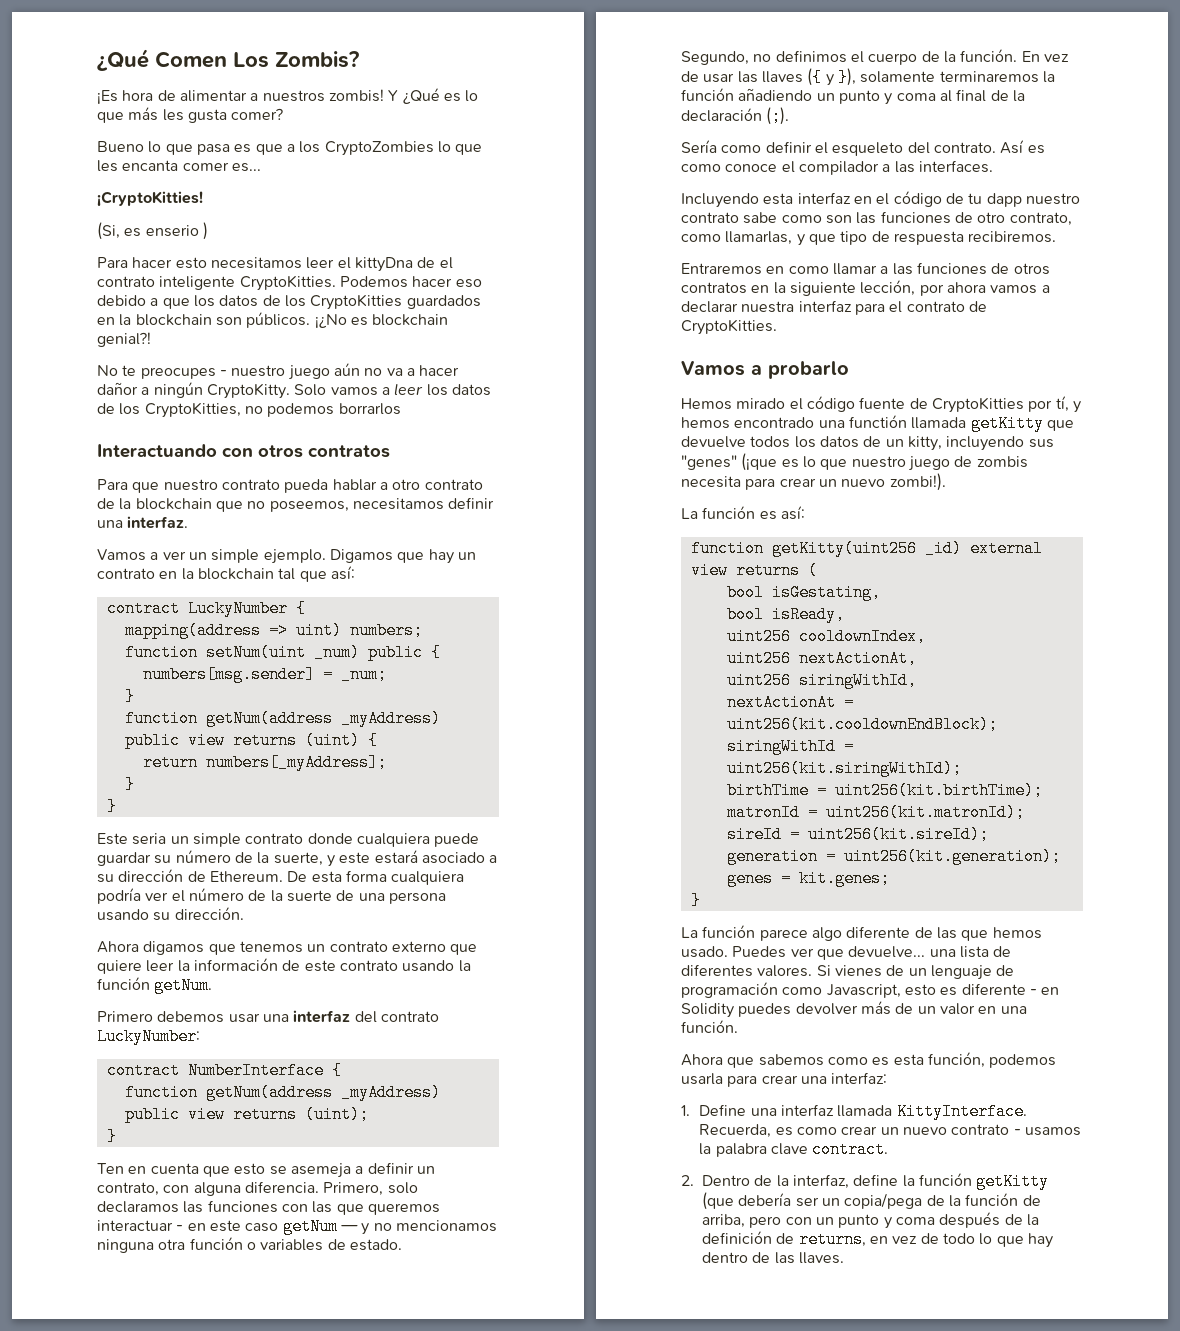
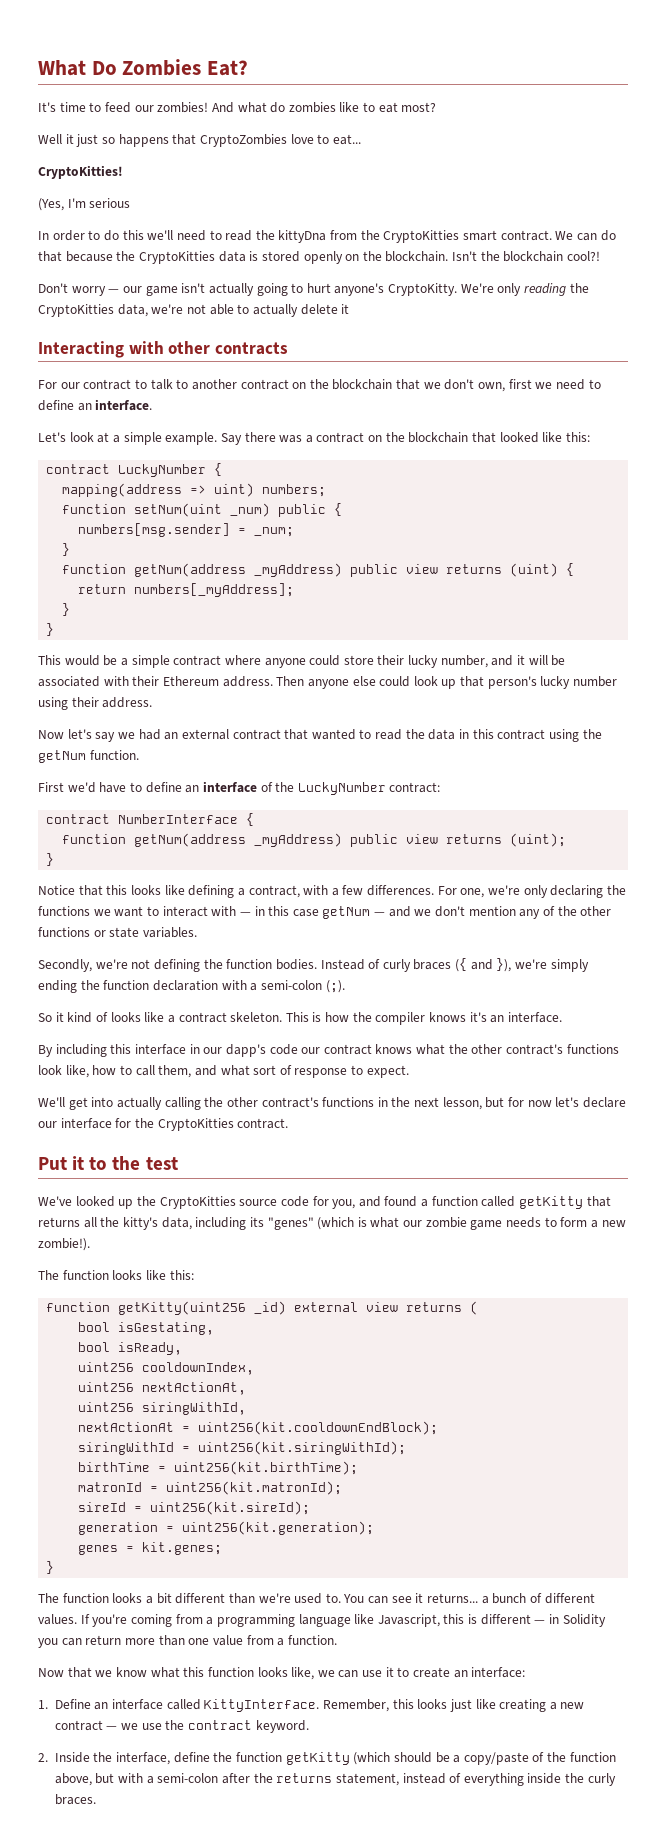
[97,49,359,71] [97,88,479,104] [97,107,284,123] [97,141,483,156] [97,160,261,172] [97,191,203,206] [97,222,208,240] [97,257,453,272] [97,275,482,291] [97,294,481,310] [97,312,449,328] [97,332,151,347] [97,363,460,380] [97,382,491,399] [97,402,401,418] [97,444,390,458] [97,479,483,493] [97,497,495,512] [97,516,189,529] [97,549,476,564] [97,566,355,582] ¿Qué Comen Los Zombis? // ¡Es hora de alimentar a nuestros zombis! Y ¿Qué es lo que más les gusta comer? // Bueno lo que pasa es que a los CryptoZombies lo que les encanta comer es... // ¡CryptoKitties! // (Si, es enserio ) // Para hacer esto necesitamos leer el kittyDna de el contrato inteligente CryptoKitties. Podemos hacer eso debido a que los datos de los CryptoKitties guardados en la blockchain son públicos. ¡¿No es blockchain genial?! // No te preocupes - nuestro juego aún no va a hacer dañor a ningún CryptoKitty. Solo vamos a leer los datos de los CryptoKitties, no podemos borrarlos // Interactuando con otros contratos // Para que nuestro contrato pueda hablar a otro contrato de la blockchain que no poseemos, necesitamos definir una interfaz. // Vamos a ver un simple ejemplo. Digamos que hay un contrato en la blockchain tal que así: -> [38,59,249,76] [38,102,437,113] [38,134,361,147] [38,165,123,179] [38,198,131,211] [38,230,616,243] [38,251,601,264] [38,283,589,296] [38,304,350,317] [38,341,288,358] [38,379,601,392] [38,399,153,411] [38,432,590,445] What Do Zombies Eat? // It's time to feed our zombies! And what do zombies like to eat most? // Well it just so happens that CryptoZombies love to eat... // CryptoKitties! // (Yes, I'm serious // In order to do this we'll need to read the kittyDna from the CryptoKitties smart contract. We can do that because the CryptoKitties data is stored openly on the blockchain. Isn't the blockchain cool?! // Don't worry — our game isn't actually going to hurt anyone's CryptoKitty. We're only reading the CryptoKitties data, we're not able to actually delete it // Interacting with other contracts // For our contract to talk to another contract on the blockchain that we don't own, first we need to define an interface. // Let's look at a simple example. Say there was a contract on the blockchain that looked like this:
[97,833,480,847] [97,850,498,867] [97,869,465,885] [97,888,446,904] [97,907,244,921] [97,941,478,955] [97,958,471,974] [97,977,213,994] [97,1010,439,1023] [97,1028,200,1045] Este seria un simple contrato donde cualquiera puede guardar su número de la suerte, y este estará asociado a su dirección de Ethereum. De esta forma cualquiera podría ver el número de la suerte de una persona usando su dirección. // Ahora digamos que tenemos un contrato externo que quiere leer la información de este contrato usando la función getNum. // Primero debemos usar una interfaz del contrato LuckyNumber: -> [38,655,566,668] [38,676,618,689] [38,697,153,710] [38,729,602,742] [38,750,139,763] [38,781,441,795] This would be a simple contract where anyone could store their lucky number, and it will be associated with their Ethereum address. Then anyone else could look up that person's lucky number using their address. // Now let's say we had an external contract that wanted to read the data in this contract using the getNum function. // First we'd have to define an interface of the LuckyNumber contract:
[97,1162,435,1178] [97,1181,418,1196] [97,1200,440,1215] [97,1218,497,1235] [97,1237,402,1253] [681,49,1069,65] [681,68,1055,86] [681,88,1025,105] [681,107,790,125] [681,140,1045,156] [681,160,993,175] [681,191,1080,208] [681,211,1072,226] [681,231,1057,246] [681,262,1050,275] [681,280,1050,296] [681,300,987,315] [681,319,777,335] [681,361,849,379] [681,396,1081,413] [681,415,1074,432] [681,436,1054,451] [681,453,1028,471] [681,473,946,491] [681,506,805,520] Ten en cuenta que esto se asemeja a definir un contrato, con alguna diferencia. Primero, solo declaramos las funciones con las que queremos interactuar - en este caso getNum — y no mencionamos ninguna otra función o variables de estado. // Segundo, no definimos el cuerpo de la función. En vez de usar las llaves ({ y }), solamente terminaremos la función añadiendo un punto y coma al final de la declaración (;). // Sería como definir el esqueleto del contrato. Así es como conoce el compilador a las interfaces. // Incluyendo esta interfaz en el código de tu dapp nuestro contrato sabe como son las funciones de otro contrato, como llamarlas, y que tipo de respuesta recibiremos. // Entraremos en como llamar a las funciones de otros contratos en la siguiente lección, por ahora vamos a declarar nuestra interfaz para el contrato de CryptoKitties. // Vamos a probarlo // Hemos mirado el código fuente de CryptoKitties por tí, y hemos encontrado una functión llamada getKitty que devuelve todos los datos de un kitty, incluyendo sus "genes" (¡que es lo que nuestro juego de zombis necesita para crear un nuevo zombi!). // La función es así: -> [38,885,626,898] [38,906,612,919] [38,927,197,938] [38,958,589,972] [38,980,345,993] [38,1012,562,1025] [38,1044,619,1057] [38,1065,409,1078] [38,1097,626,1110] [38,1118,289,1131] [38,1156,178,1170] [38,1196,611,1209] [38,1217,626,1230] [38,1238,90,1251] [38,1270,194,1280] Notice that this looks like defining a contract, with a few differences. For one, we're only declaring the functions we want to interact with — in this case getNum — and we don't mention any of the other functions or state variables. // Secondly, we're not defining the function bodies. Instead of curly braces ({ and }), we're simply ending the function declaration with a semi-colon (;). // So it kind of looks like a contract skeleton. This is how the compiler knows it's an interface. // By including this interface in our dapp's code our contract knows what the other contract's functions look like, how to call them, and what sort of response to expect. // We'll get into actually calling the other contract's functions in the next lesson, but for now let's declare our interface for the CryptoKitties contract. // Put it to the test // We've looked up the CryptoKitties source code for you, and found a function called getKitty that returns all the kitty's data, including its "genes" (which is what our zombie game needs to form a new zombie!). // The function looks like this:
[681,925,1042,941] [681,946,1012,960] [681,964,1015,980] [681,982,1060,998] [681,1001,1027,1018] [681,1020,738,1033] [681,1052,1057,1068] [681,1072,888,1087] [681,1103,1027,1120] [699,1124,1081,1138] [699,1141,889,1158] [681,1173,1050,1190] [702,1192,1041,1210] [702,1212,1039,1229] [702,1231,1053,1248] [702,1252,844,1264] La función parece algo diferente de las que hemos usado. Puedes ver que devuelve... una lista de diferentes valores. Si vienes de un lenguaje de programación como Javascript, esto es diferente - en Solidity puedes devolver más de un valor en una función. // Ahora que sabemos como es esta función, podemos usarla para crear una interfaz: // 1. Define una interfaz llamada KittyInterface. Recuerda, es como crear un nuevo contrato - usamos la palabra clave contract. // 2. Dentro de la interfaz, define la función getKitty (que debería ser un copia/pega de la función de arriba, pero con un punto y coma después de la definición de returns, en vez de todo lo que hay dentro de las llaves. -> [38,1593,595,1604] [38,1614,606,1627] [38,1635,337,1648] [38,1667,526,1680] [38,1699,585,1712] [54,1720,309,1733] [38,1752,616,1765] [54,1773,616,1786] [54,1794,96,1805] The function looks a bit different than we're used to. You can see it returns... a bunch of different values. If you're coming from a programming language like Javascript, this is different — in Solidity you can return more than one value from a function. // Now that we know what this function looks like, we can use it to create an interface: // 1. Define an interface called KittyInterface. Remember, this looks just like creating a new contract — we use the contract keyword. // 2. Inside the interface, define the function getKitty (which should be a copy/paste of the function above, but with a semi-colon after the returns statement, instead of everything inside the curly braces.

